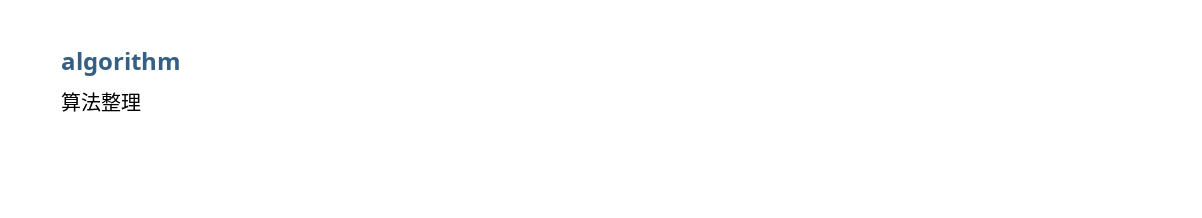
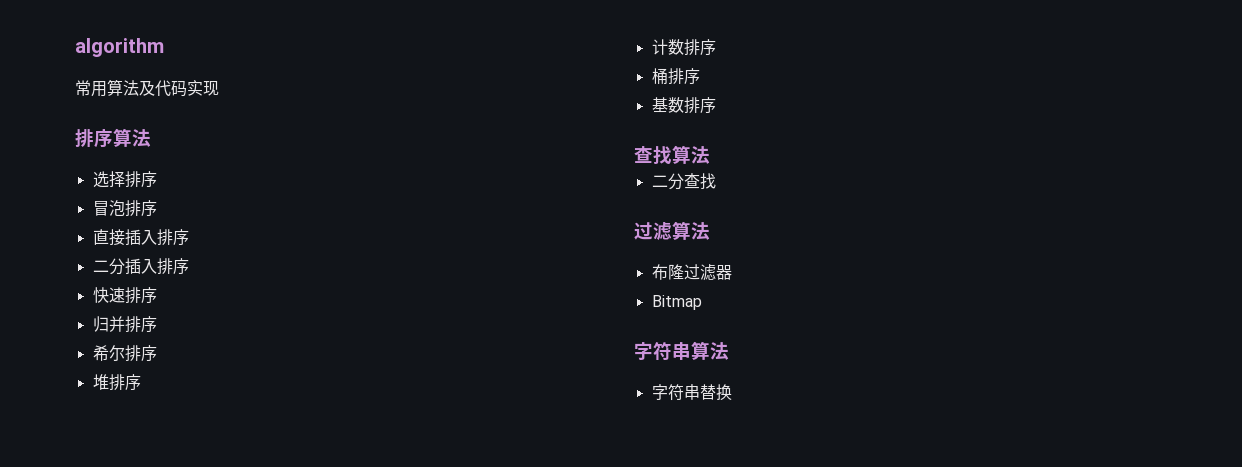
[61,92,141,112] 算法整理 -> [75,79,219,97] [75,128,151,148] [92,171,157,188] [92,200,157,217] [92,229,189,246] [92,258,189,275] [92,287,157,304] [92,316,157,333] [92,345,157,362] [92,374,141,391] [651,39,716,56] [651,68,700,85] [651,97,716,114] [634,145,710,165] [651,173,716,190] [634,221,710,241] [651,264,732,281] [651,295,702,310] [634,341,729,360] [651,384,732,401] 常用算法及代码实现 // 排序算法 // 选择排序 // 冒泡排序 // 直接插入排序 // 二分插入排序 // 快速排序 // 归并排序 // 希尔排序 // 堆排序 // 计数排序 // 桶排序 // 基数排序 // 查找算法 // 二分查找 // 过滤算法 // 布隆过滤器 // Bitmap // 字符串算法 // 字符串替换

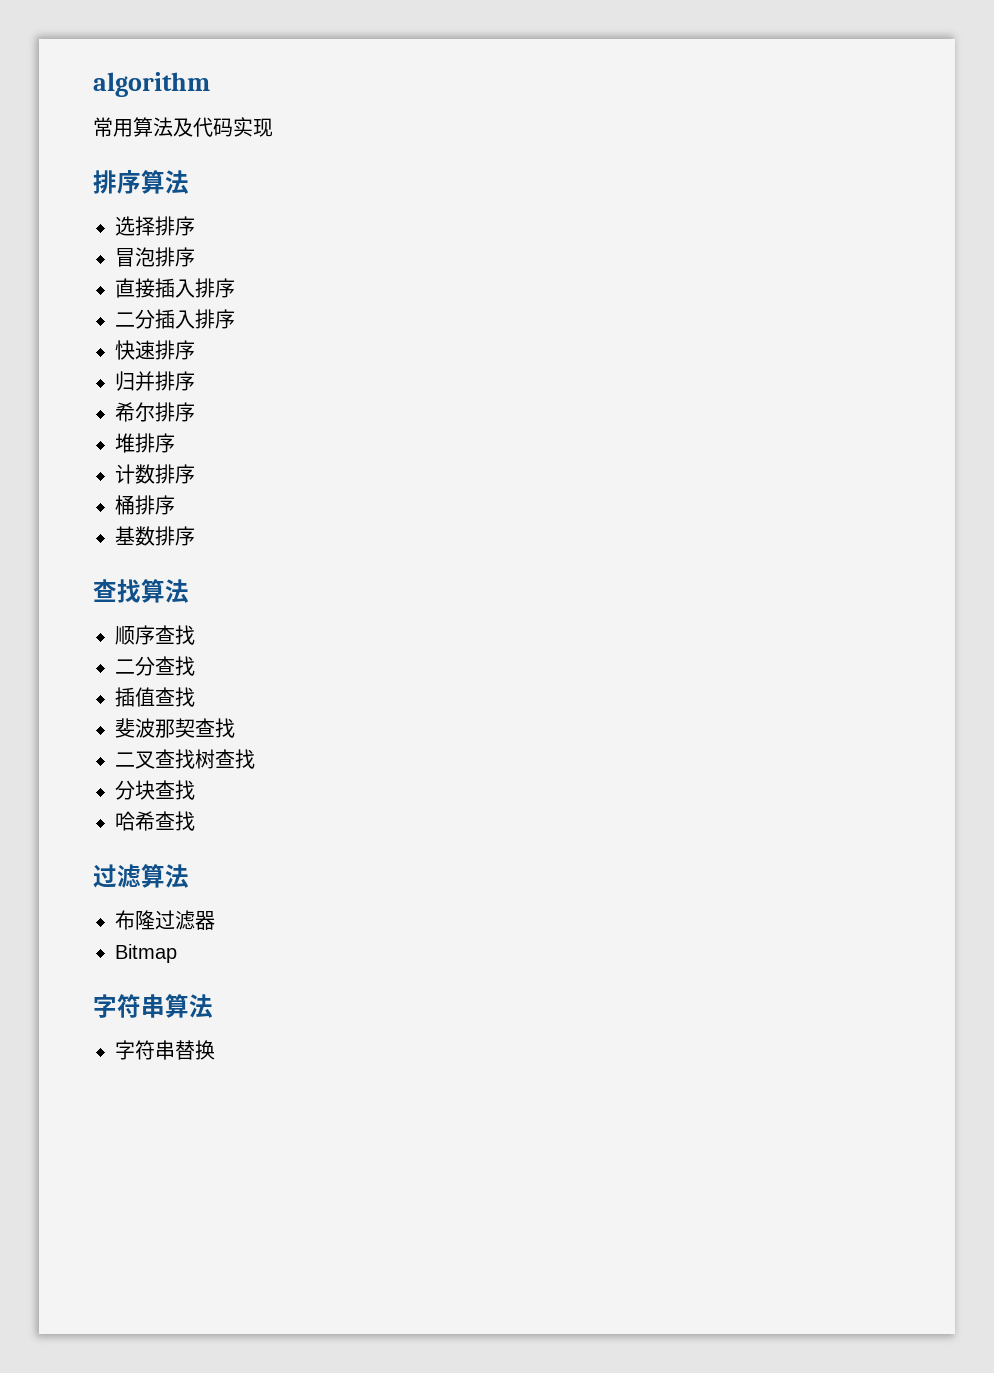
(710, 155) none -> [115,625,195,645] // 顺序查找
(716, 181) none -> [115,687,195,707] [115,718,235,738] [115,749,255,769] [115,780,195,800] [115,811,195,831] // 插值查找 // 斐波那契查找 // 二叉查找树查找 // 分块查找 // 哈希查找

